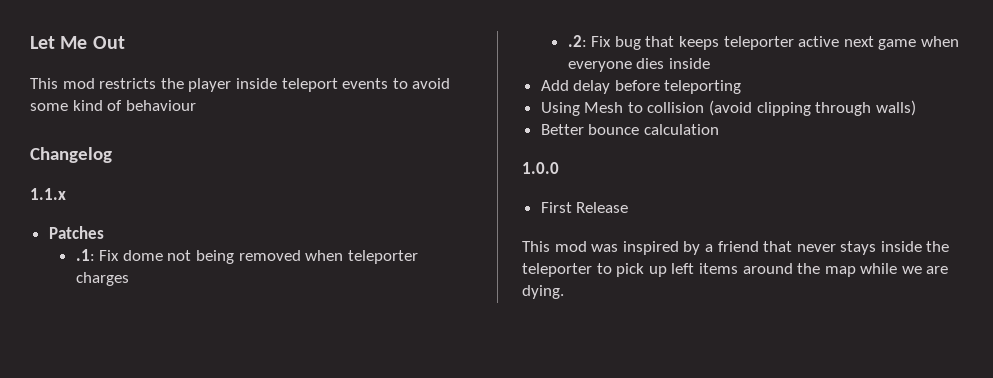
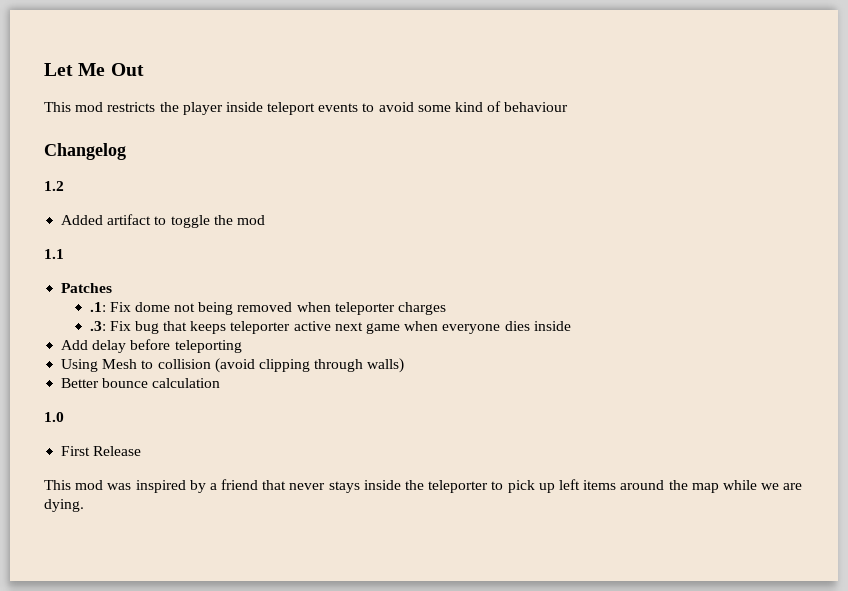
[30,188,66,200] 1.1.x -> [44,181,64,191] [61,214,265,228] [44,249,64,259] 1.2 // Added artifact to toggle the mod // 1.1
[567,35,587,47] .2: -> [89,321,106,331] .3:
[522,162,559,174] 1.0.0 -> [44,412,64,422] 1.0

